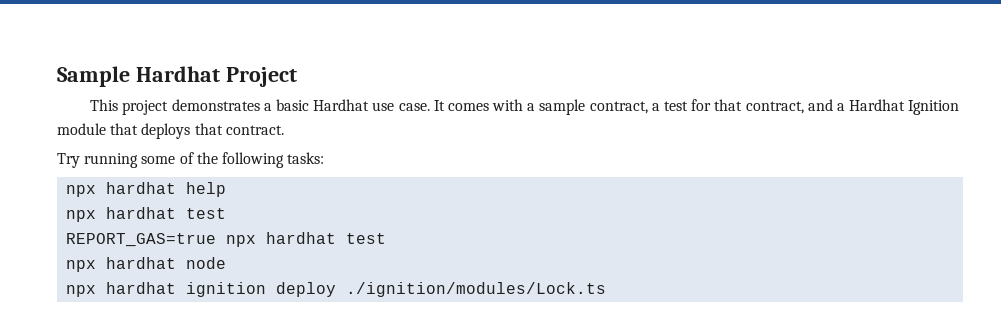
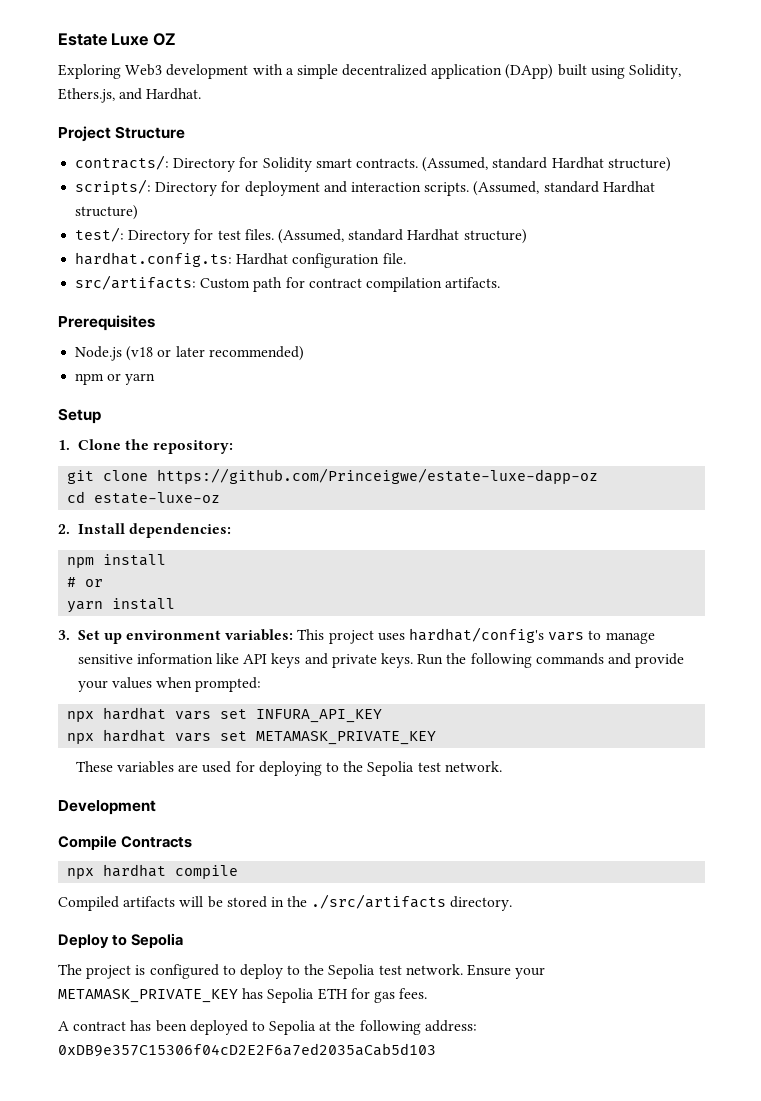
[57,66,297,87] [90,99,960,115] [57,123,284,139] [57,152,325,168] [66,182,227,197] [66,207,227,222] [66,232,387,247] [66,257,227,272] [66,282,607,297] Sample Hardhat Project // This project demonstrates a basic Hardhat use case. It comes with a sample contract, a test for that contract, and a Hardhat Ignition module that deploys that contract. // Try running some of the following tasks: // npx hardhat help // npx hardhat test // REPORT_GAS=true npx hardhat test // npx hardhat node // npx hardhat ignition deploy ./ignition/modules/Lock.ts -> [58,33,176,46] [58,64,682,79] [58,88,202,103] [58,126,186,142] [75,155,671,172] [75,179,655,196] [75,205,139,220] [75,227,527,244] [75,252,406,268] [75,275,501,292] [58,315,155,331] [75,346,304,361] [75,373,156,385] [58,408,101,424] [58,439,234,454] [67,468,599,484] [67,491,221,504] [58,523,231,538] [67,554,167,568] [67,577,104,587] [67,598,176,613] [58,627,655,644] [77,653,685,668] [77,677,262,692] [67,707,383,723] [67,729,437,745] [75,761,502,776] [58,800,156,815] [58,835,193,850] [67,864,239,879] [58,894,513,911] [58,933,184,948] [58,964,546,979] [58,988,428,1003] [58,1020,477,1035] [58,1043,436,1057] Estate Luxe OZ // Exploring Web3 development with a simple decentralized application (DApp) built using Solidity, Ethers.js, and Hardhat. // Project Structure // contracts/: Directory for Solidity smart contracts. (Assumed, standard Hardhat structure) // scripts/: Directory for deployment and interaction scripts. (Assumed, standard Hardhat structure) // test/: Directory for test files. (Assumed, standard Hardhat structure) // hardhat.config.ts: Hardhat configuration file. // src/artifacts: Custom path for contract compilation artifacts. // Prerequisites // Node.js (v18 or later recommended) // npm or yarn // Setup // 1. Clone the repository: // git clone https://github.com/Princeigwe/estate-luxe-dapp-oz // cd estate-luxe-oz // 2. Install dependencies: // npm install // # or // yarn install // 3. Set up environment variables: This project uses hardhat/config's vars to manage sensitive information like API keys and private keys. Run the following commands and provide your values when prompted: // npx hardhat vars set INFURA_API_KEY // npx hardhat vars set METAMASK_PRIVATE_KEY // These variables are used for deploying to the Sepolia test network. // Development // Compile Contracts // npx hardhat compile // Compiled artifacts will be stored in the ./src/artifacts directory. // Deploy to Sepolia // The project is configured to deploy to the Sepolia test network. Ensure your METAMASK_PRIVATE_KEY has Sepolia ETH for gas fees. // A contract has been deployed to Sepolia at the following address: 0xDB9e357C15306f04cD2E2F6a7ed2035aCab5d103

